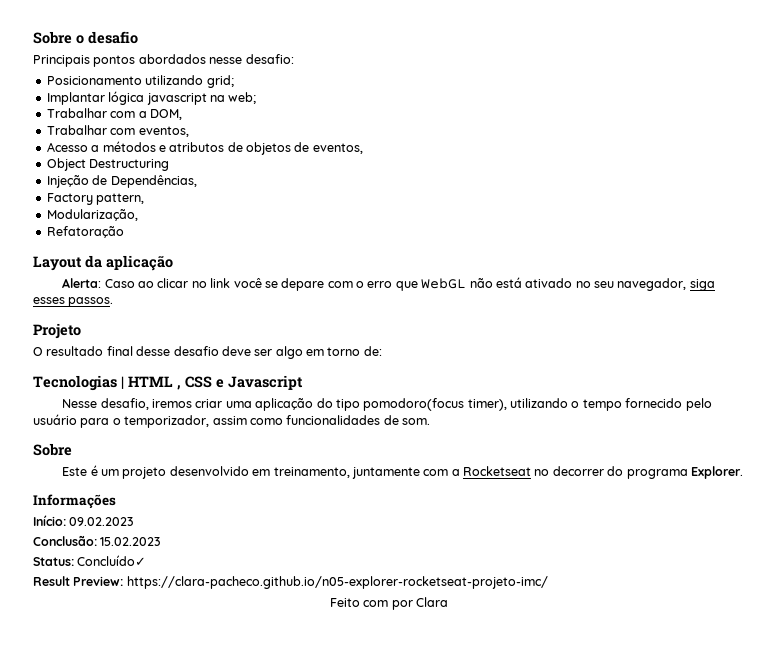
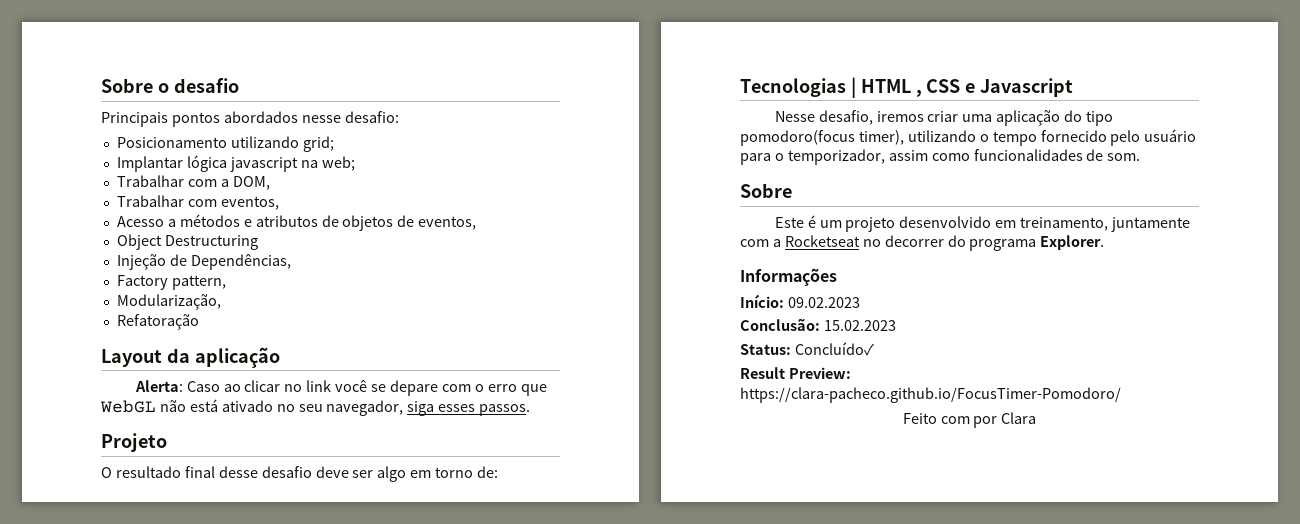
[126,576,548,589] https://clara-pacheco.github.io/n05-explorer-rocketseat-projeto-imc/ -> [740,387,1121,403] https://clara-pacheco.github.io/FocusTimer-Pomodoro/

